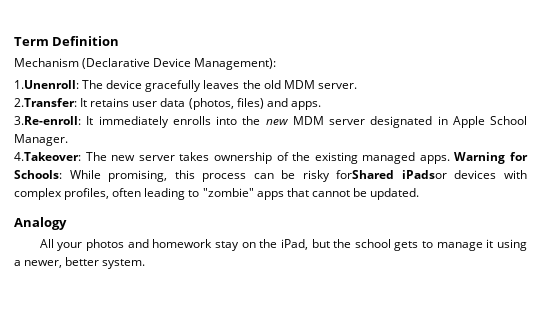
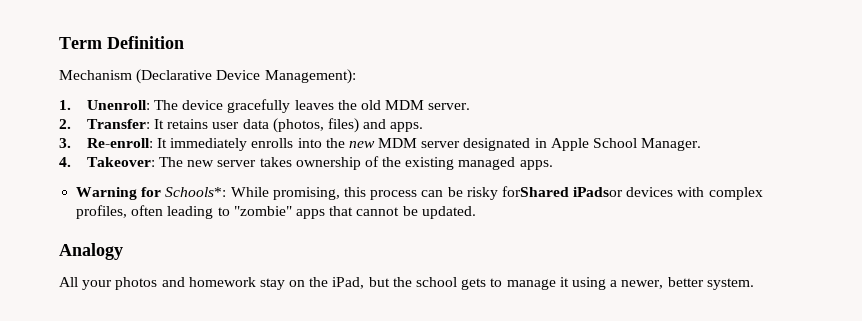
[14,80,79,89] 1.Unenroll: -> [59,100,150,110] 1. Unenroll:
[14,98,77,107] 2.Transfer: -> [59,119,150,129] 2. Transfer:
[14,116,81,125] 3.Re-enroll: -> [59,138,153,148] 3. Re-enroll:
[14,152,81,161] 4.Takeover: -> [59,157,155,167] 4. Takeover:
(450, 159) none -> (553, 165) //
[14,170,62,179] Schools: -> [165,187,227,197] Schools*:

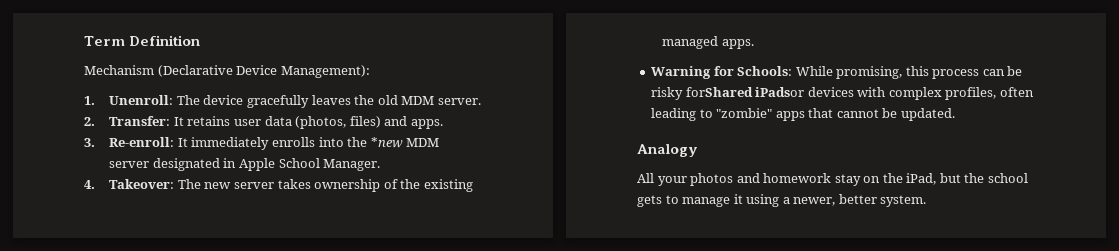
[348,141,375,148] new -> [370,137,403,148] *new
[165,187,227,197] Schools*: -> [737,66,793,76] Schools:

